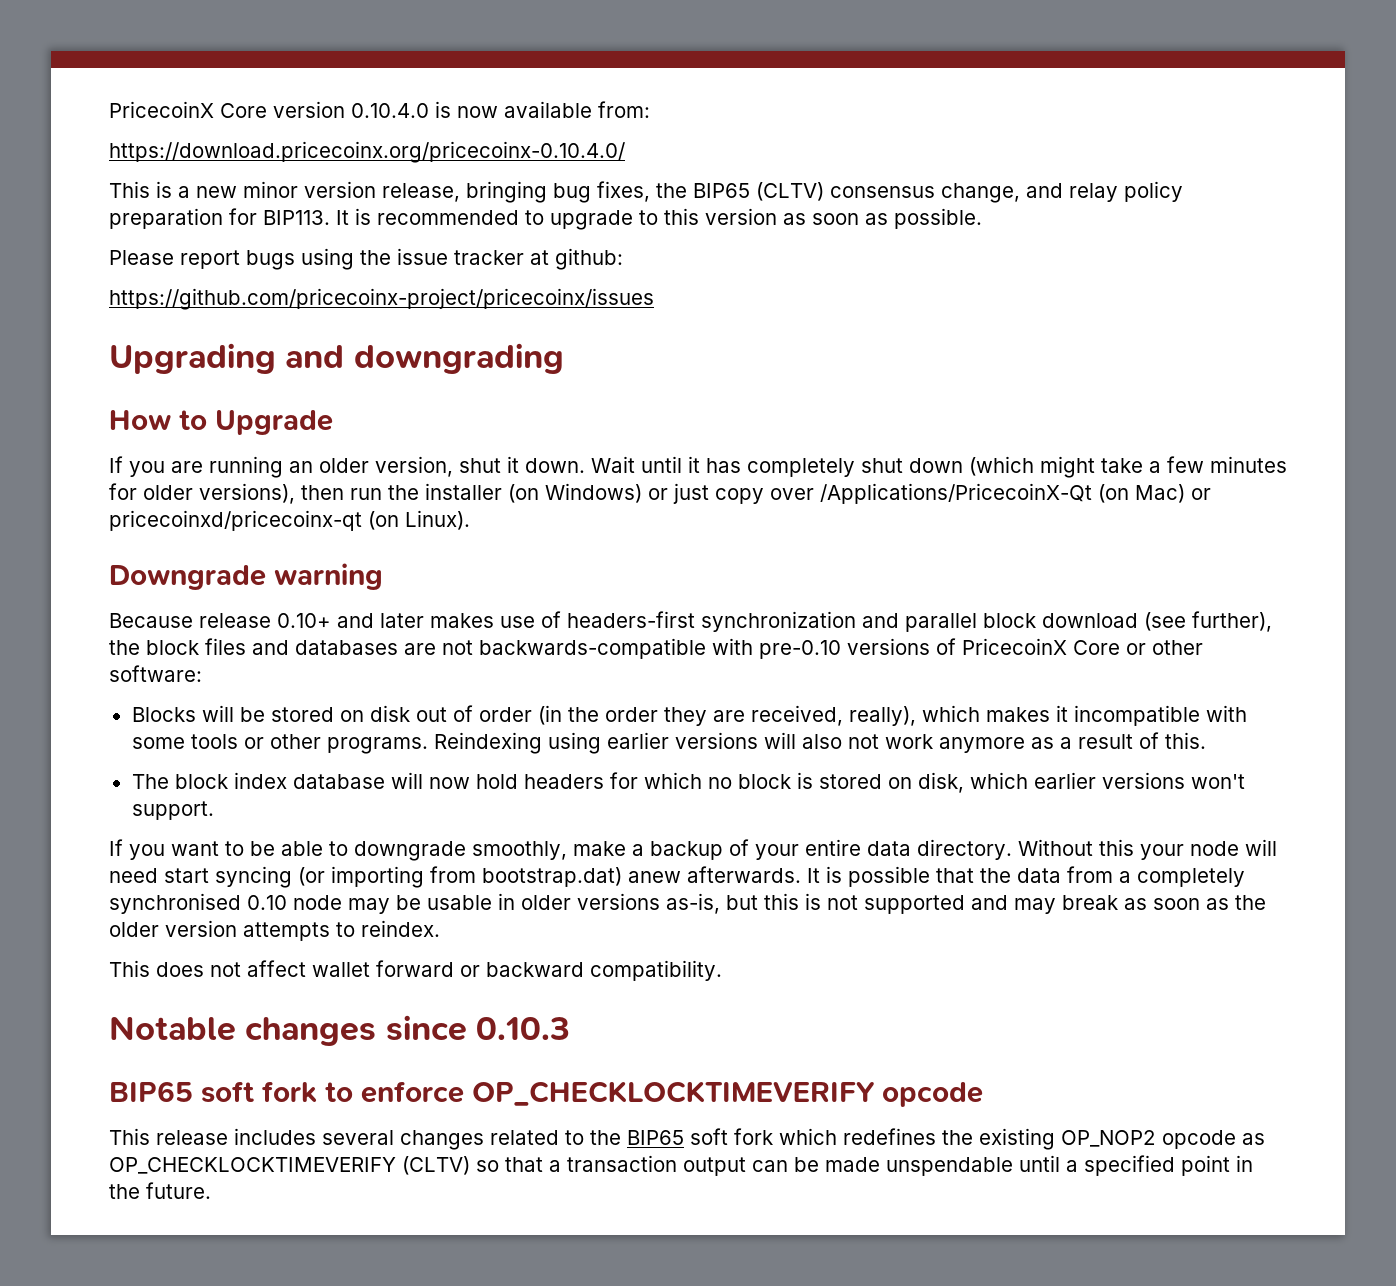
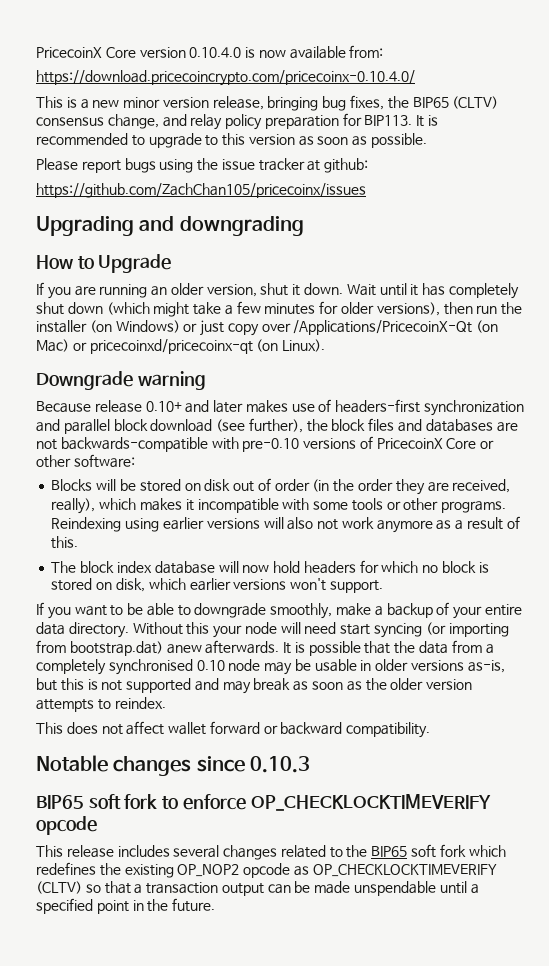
[109,141,625,163] https://download.pricecoinx.org/pricecoinx-0.10.4.0/ -> [36,70,415,86] https://download.pricecoincrypto.com/pricecoinx-0.10.4.0/
[109,288,654,310] https://github.com/pricecoinx-project/pricecoinx/issues -> [36,183,366,198] https://github.com/ZachChan105/pricecoinx/issues

